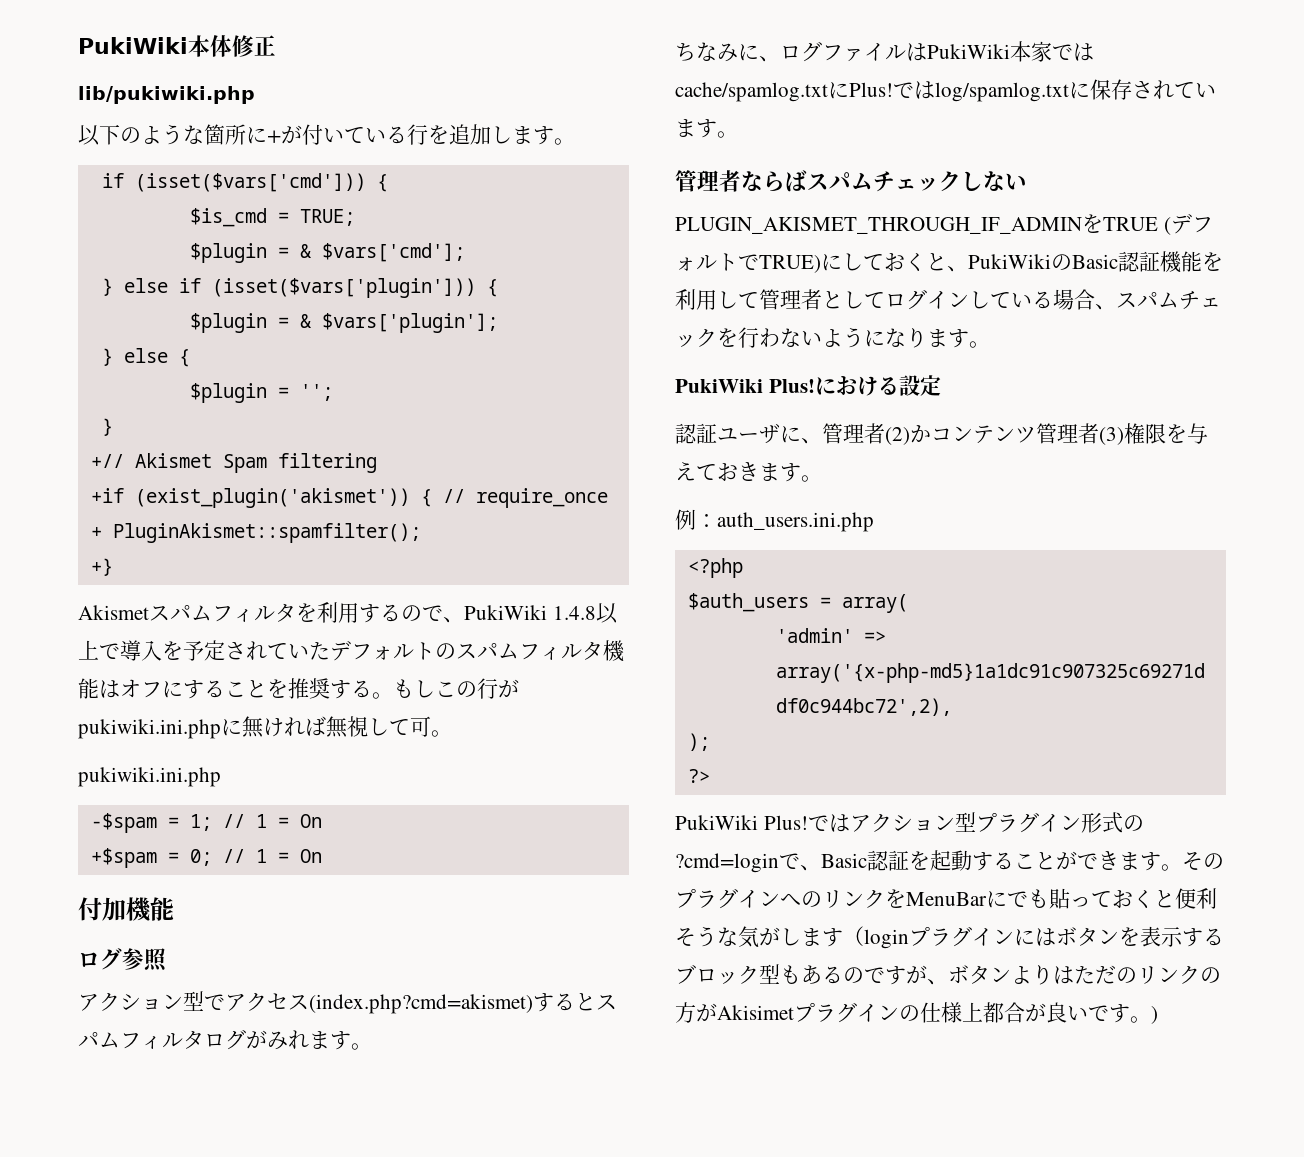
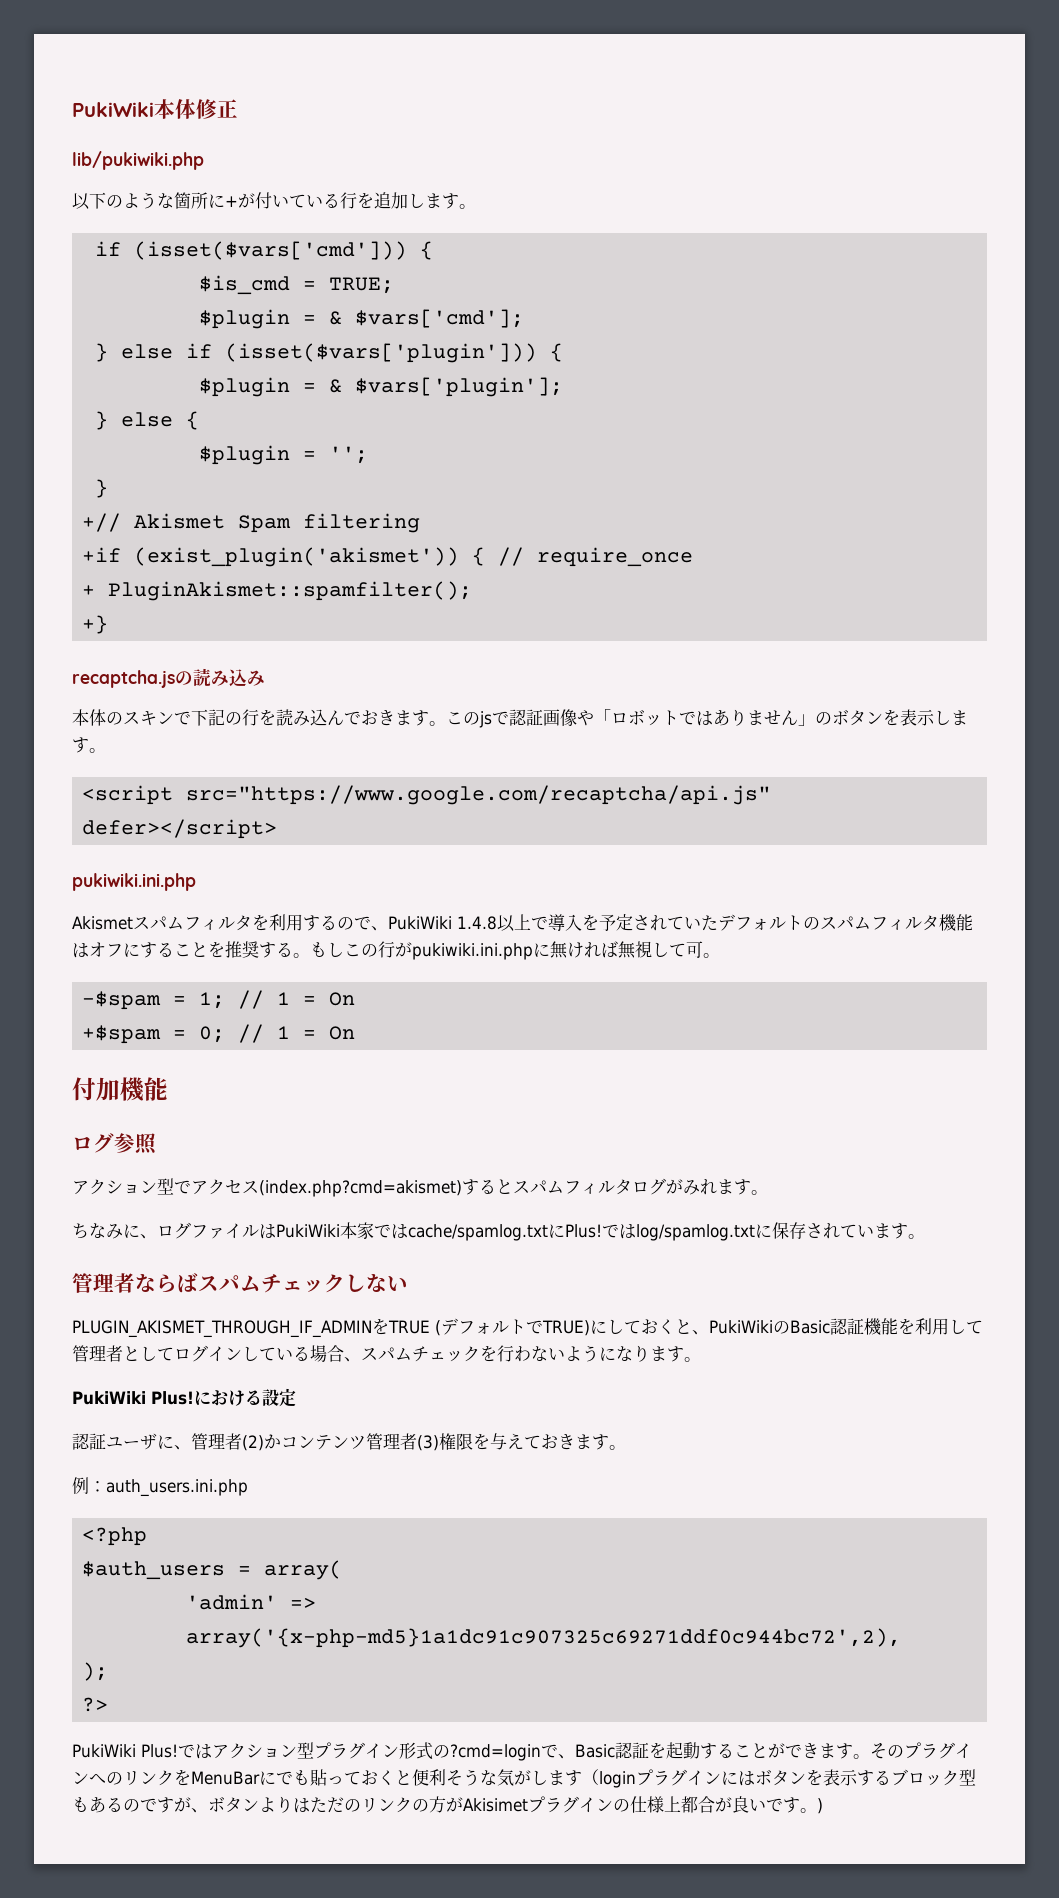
(113, 567) none -> [72,668,265,688] [72,709,968,728] [72,737,106,753] [82,785,772,805] [82,819,278,839] [72,873,196,891] // recaptcha.jsの読み込み // 本体のスキンで下記の行を読み込んでおきます。このjsで認証画像や「ロボットではありません」のボタンを表示します。 // <script src="https://www.google.com/recaptcha/api.js" defer></script> // pukiwiki.ini.php
[78,767,221,787] // pukiwiki.ini.php -> (720, 955) none

